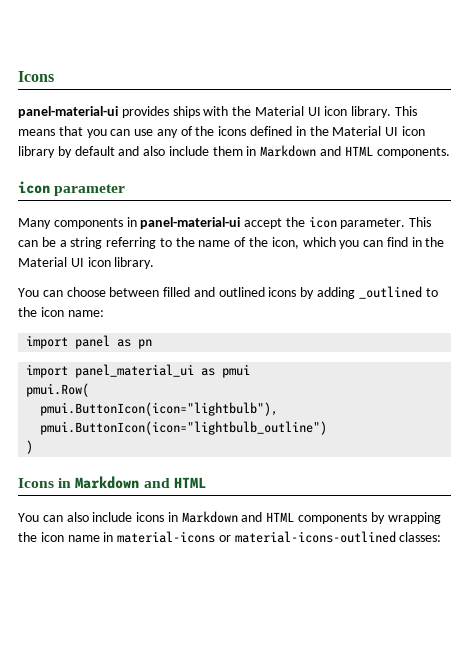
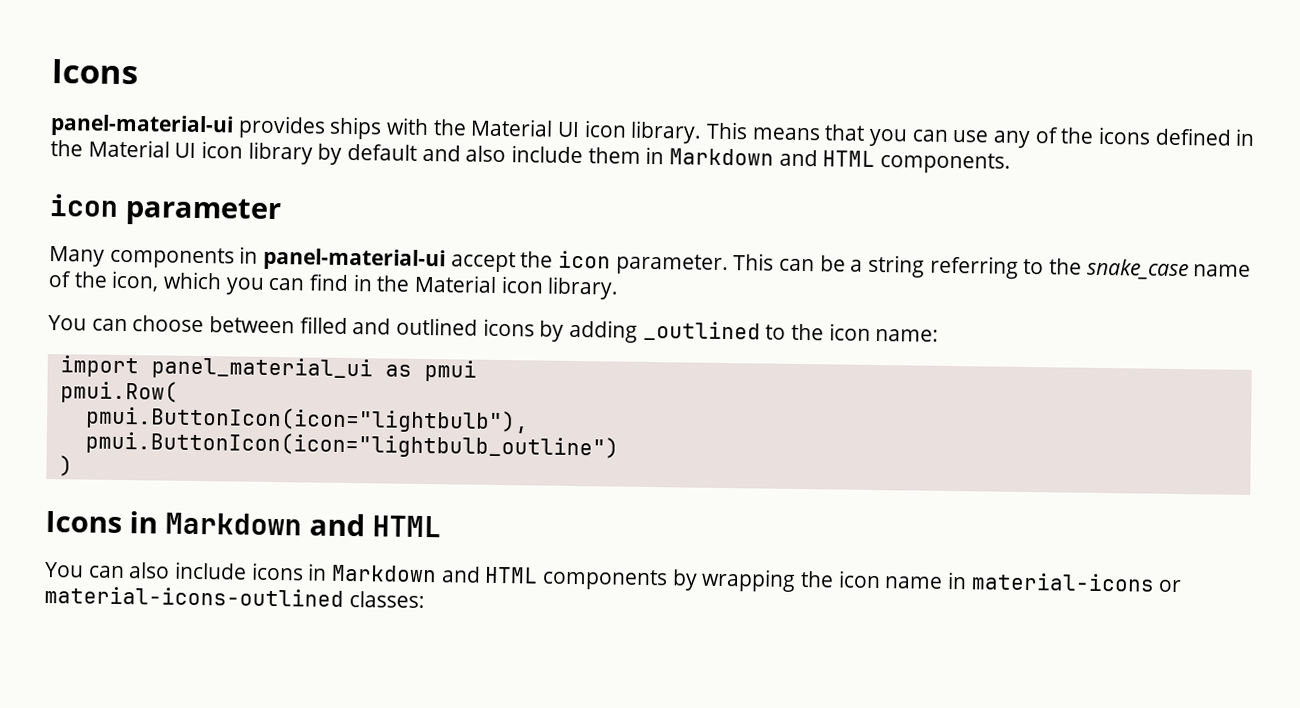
(195, 242) none -> [1086,258,1189,281] snake_case
[70,258,84,267] UI -> (498, 283) none
[26,335,153,349] // import panel as pn -> (940, 335) none

